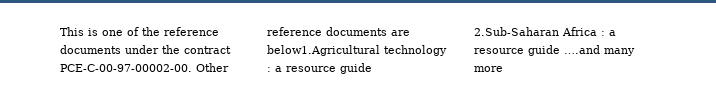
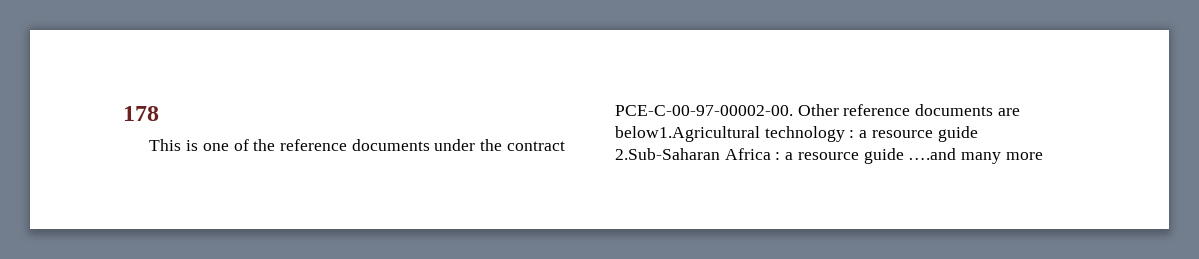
(60, 31) none -> [123,106,159,121] 178 //

